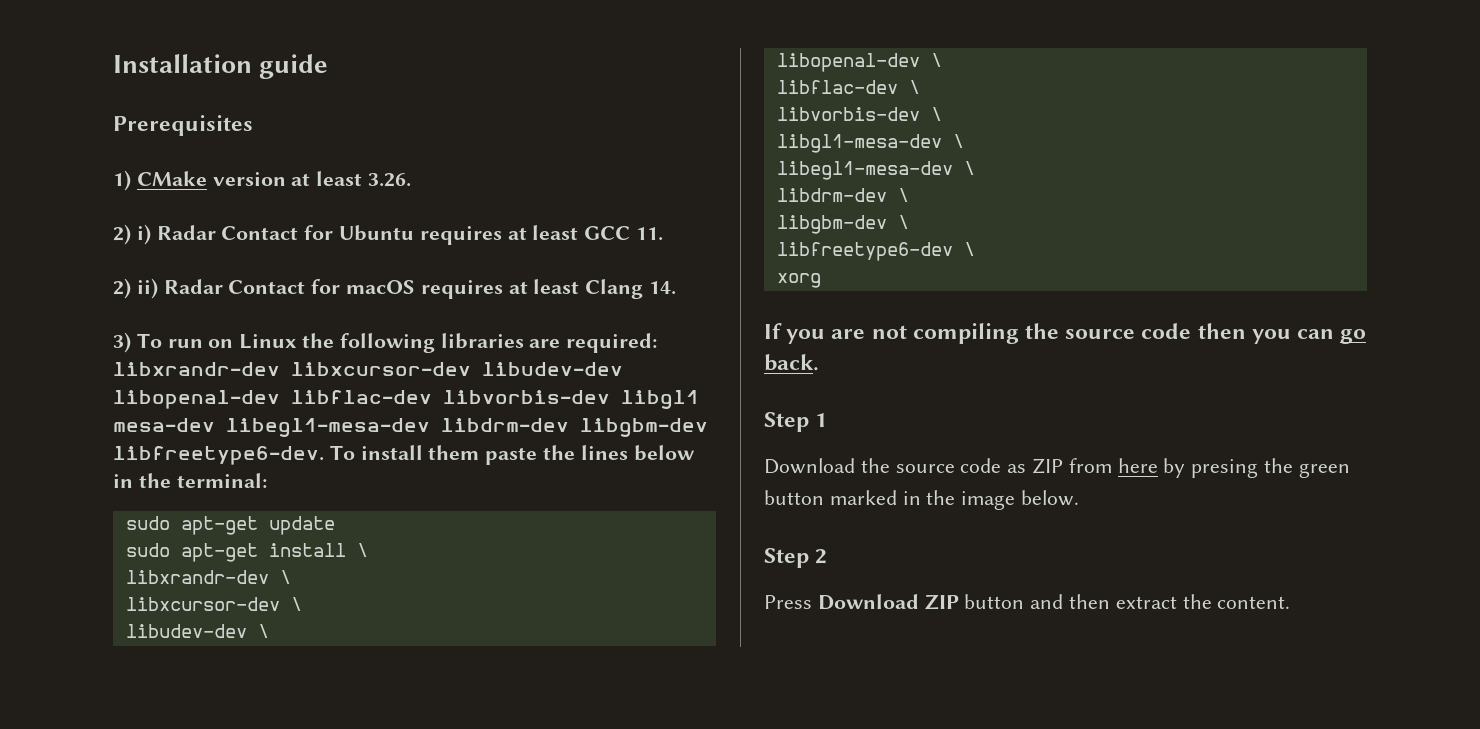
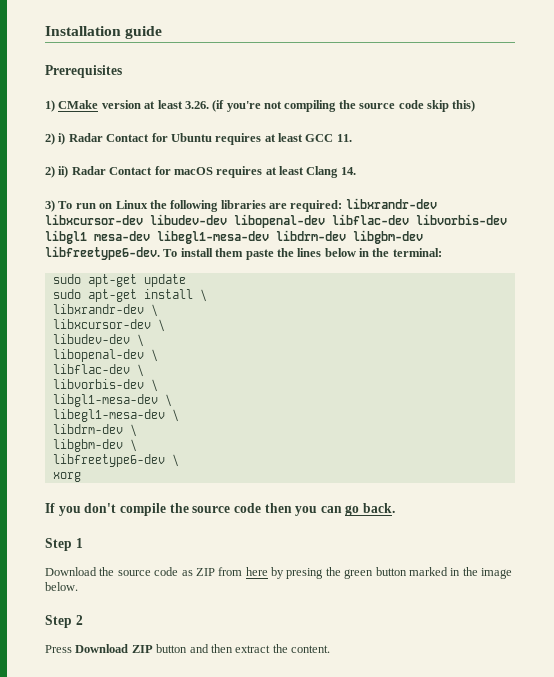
(412, 180) none -> [212,100,476,112] (if you're not compiling the source code skip this)
[831,323,1019,344] are not compiling -> [84,503,166,516] don't compile

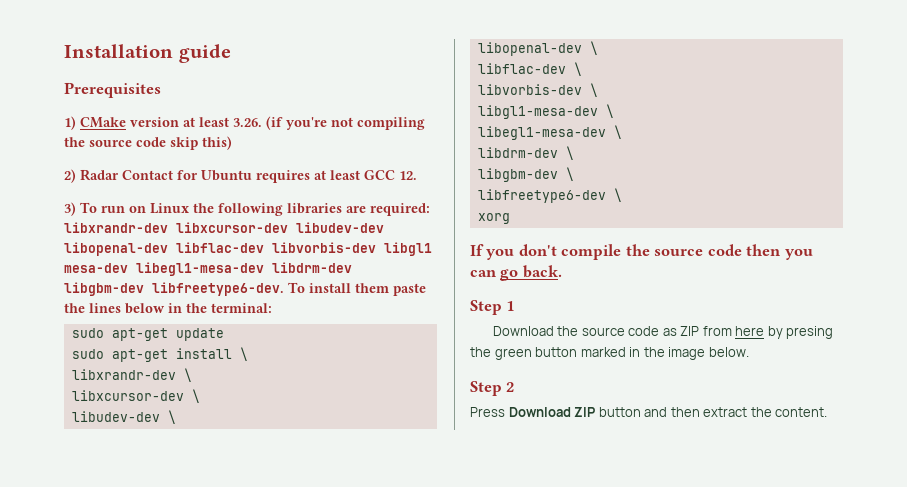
[58,133,66,145] i) -> (76, 176) none
[336,134,352,142] [45,166,356,178] 11. // 2) ii) Radar Contact for macOS requires at least Clang 14. -> [399,171,417,180] 12.

